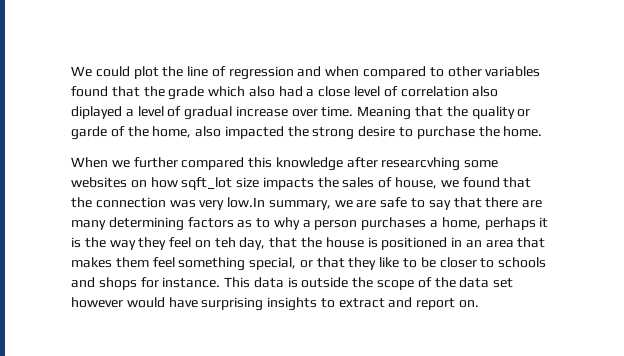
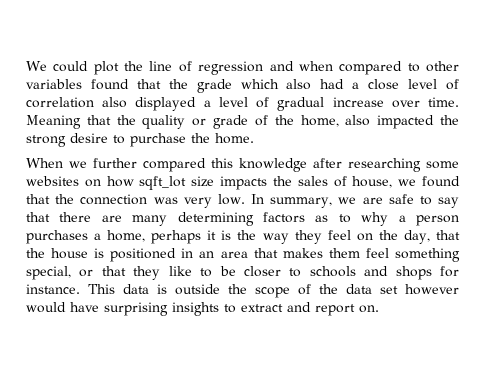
[71,106,122,119] diplayed -> [135,97,197,111] displayed
[71,126,107,140] garde -> [213,115,249,129] grade
[381,157,461,171] researcvhing -> [348,158,421,172] researching
[227,197,266,208] low.In -> [217,194,264,205] low. In
[214,237,236,248] teh -> [378,230,398,240] the

